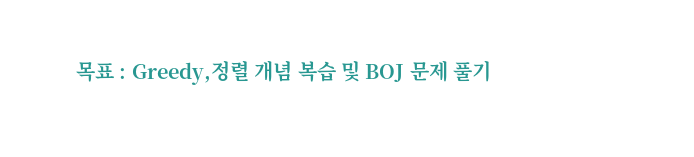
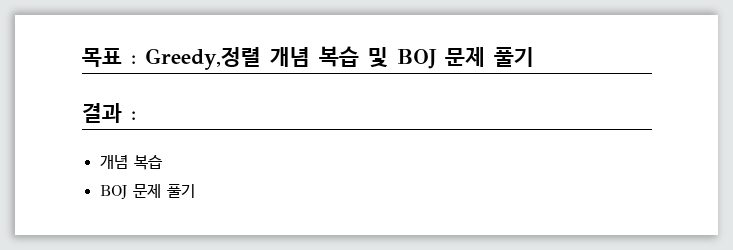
(492, 71) none -> [82,103,136,123] [99,155,163,170] [99,184,195,200] // 결과 : // 개념 복습 // BOJ 문제 풀기

